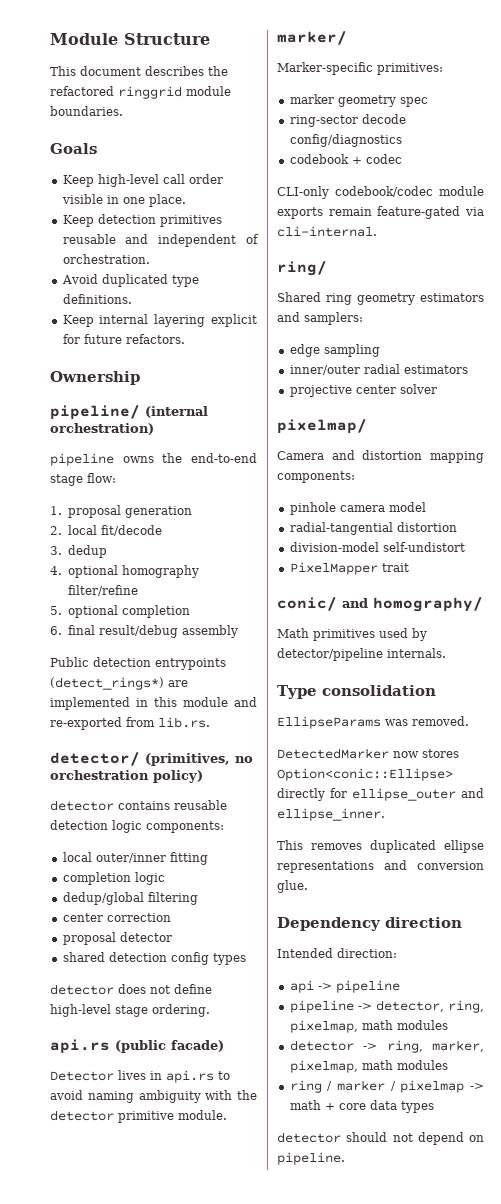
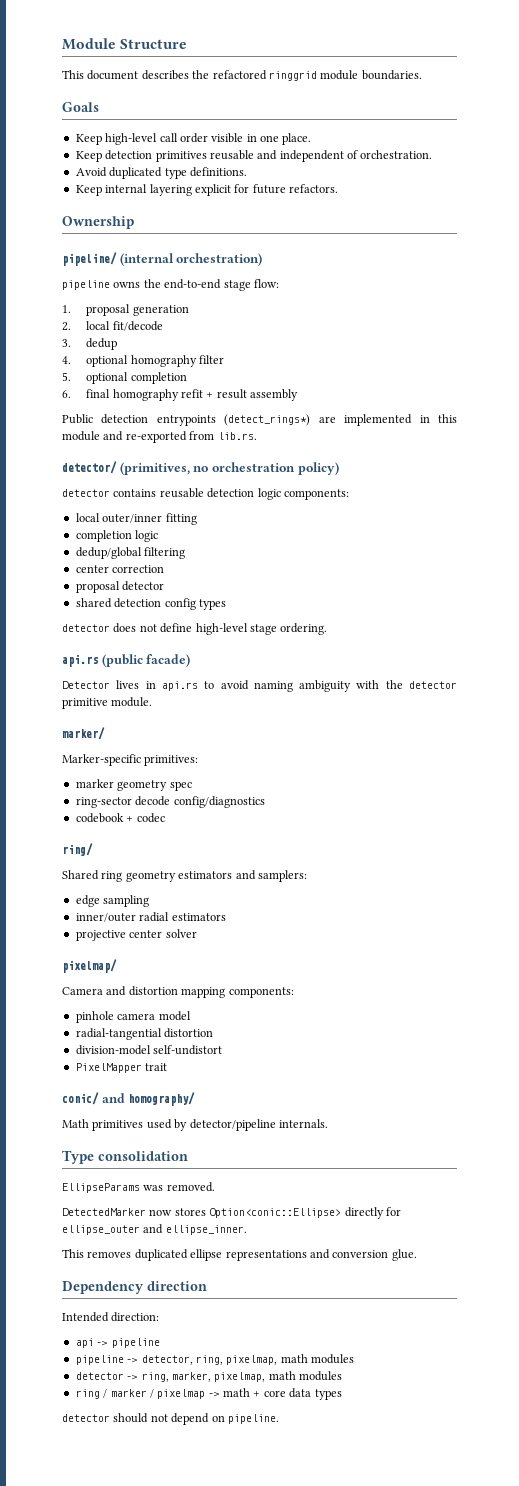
[67,585,138,596] filter/refine -> [198,355,224,364] filter
[98,625,178,638] result/debug -> [112,389,247,401] homography refit + result
[277,186,484,199] [277,206,484,219] [277,226,377,237] // CLI-only codebook/codec module exports remain feature-gated via cli-internal. -> (165, 818) none

